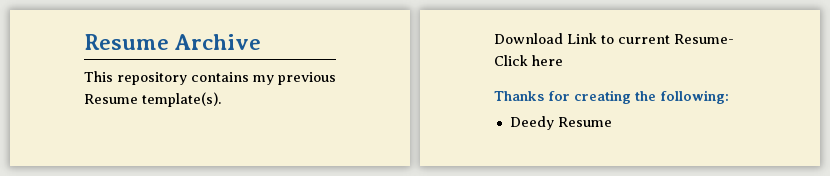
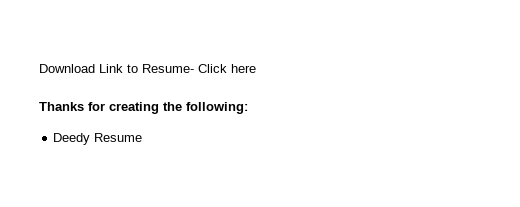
[84,34,262,50] [84,71,336,85] [84,92,221,107] Resume Archive // This repository contains my previous Resume template(s). // -> (39, 68) none
[618,35,670,44] current -> (138, 68) none

